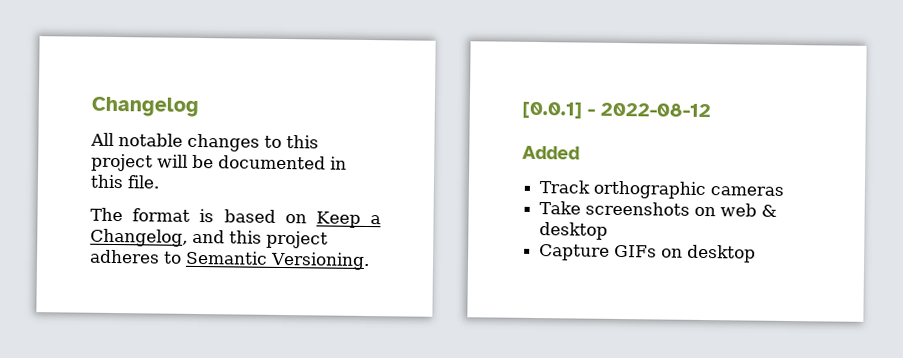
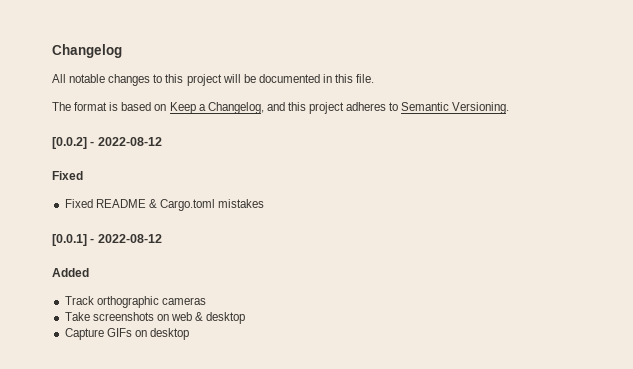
(370, 261) none -> [52,137,162,149] [52,171,83,180] [64,199,265,211] // [0.0.2] - 2022-08-12 // Fixed // Fixed README & Cargo.toml mistakes

